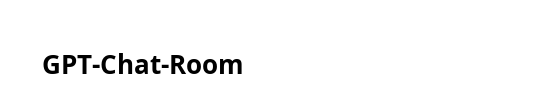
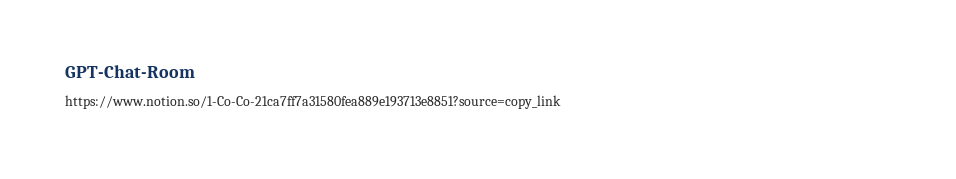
(244, 63) none -> [65,95,561,109] // https://www.notion.so/1-Co-Co-21ca7ff7a31580fea889e193713e8851?source=copy_link

